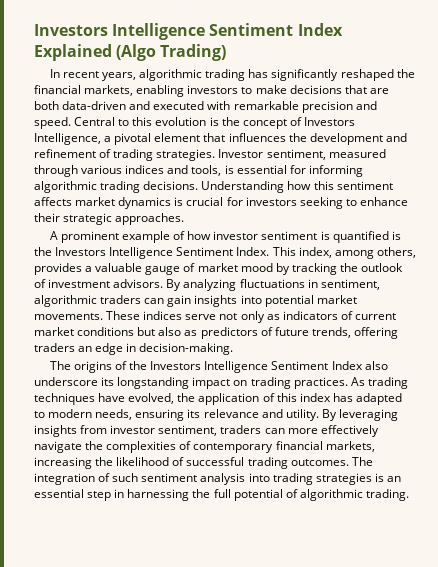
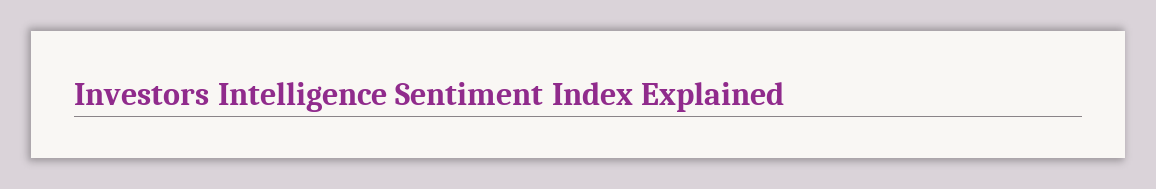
[116,44,227,61] [49,69,415,81] [34,85,389,97] [34,101,377,113] [34,117,355,129] [34,133,407,145] [34,149,386,161] [34,165,363,177] [34,181,393,193] [34,197,408,209] [34,213,185,225] [49,231,401,243] [34,247,416,259] [34,263,404,275] [34,279,380,291] [34,295,357,307] [34,311,396,323] [34,327,398,339] [34,343,234,355] [49,361,388,373] [34,377,408,389] [34,393,402,405] [34,409,398,421] [34,425,379,437] [34,441,375,453] [34,457,373,469] [34,473,401,485] [34,489,409,501] (Algo Trading) // In recent years, algorithmic trading has significantly reshaped the financial markets, enabling investors to make decisions that are both data-driven and executed with remarkable precision and speed. Central to this evolution is the concept of Investors Intelligence, a pivotal element that influences the development and refinement of trading strategies. Investor sentiment, measured through various indices and tools, is essential for informing algorithmic trading decisions. Understanding how this sentiment affects market dynamics is crucial for investors seeking to enhance their strategic approaches. // A prominent example of how investor sentiment is quantified is the Investors Intelligence Sentiment Index. This index, among others, provides a valuable gauge of market mood by tracking the outlook of investment advisors. By analyzing fluctuations in sentiment, algorithmic traders can gain insights into potential market movements. These indices serve not only as indicators of current market conditions but also as predictors of future trends, offering traders an edge in decision-making. // The origins of the Investors Intelligence Sentiment Index also underscore its longstanding impact on trading practices. As trading techniques have evolved, the application of this index has adapted to modern needs, ensuring its relevance and utility. By leveraging insights from investor sentiment, traders can more effectively navigate the complexities of contemporary financial markets, increasing the likelihood of successful trading outcomes. The integration of such sentiment analysis into trading strategies is an essential step in harnessing the full potential of algorithmic trading. -> (785, 97) none

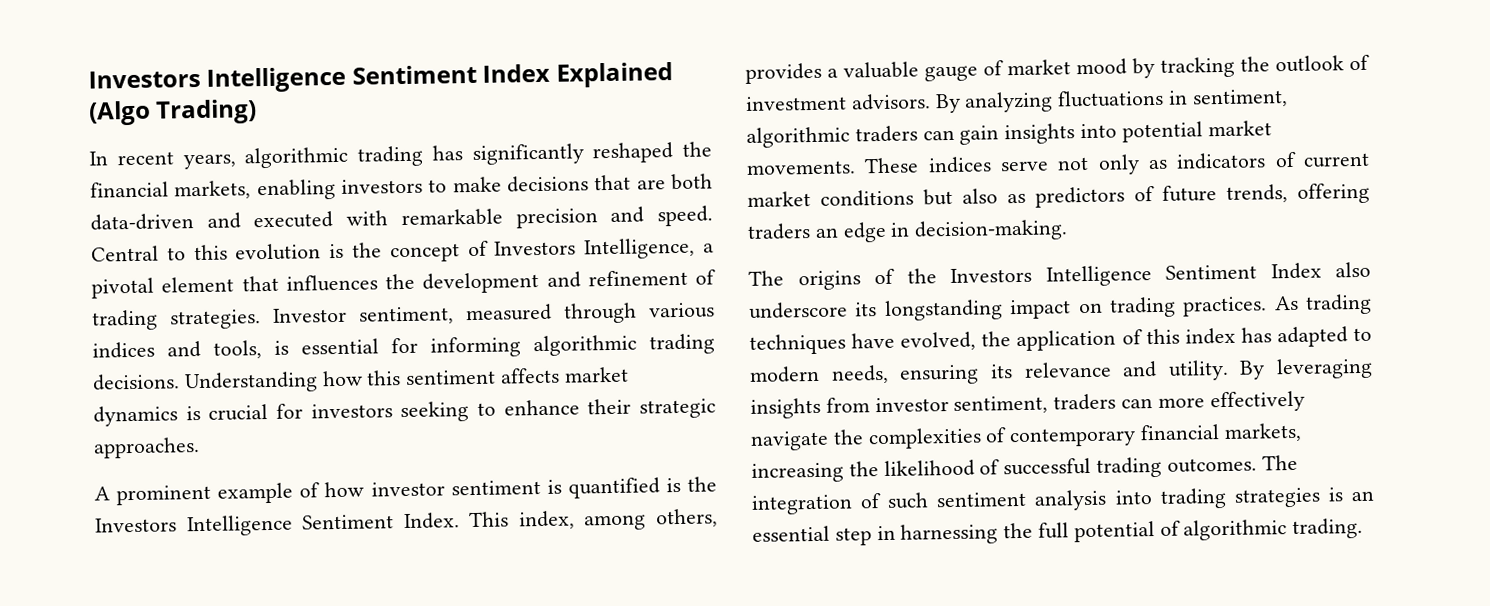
(785, 97) none -> [88,99,258,126] [89,141,712,170] [90,173,713,201] [90,205,713,231] [91,237,714,263] [91,269,716,299] [92,302,715,331] [92,333,715,359] [92,366,629,394] [93,398,716,427] [93,437,200,459] [94,476,718,506] [95,508,718,537] [745,54,1370,84] [745,89,1288,114] [746,120,1272,148] [746,151,1370,175] [747,182,1370,208] [747,219,1069,243] [748,261,1371,291] [748,293,1372,321] [749,326,1372,355] [749,357,1373,385] [750,390,1305,419] [750,422,1302,451] [751,454,1298,483] [751,487,1374,515] [752,517,1364,546] (Algo Trading) // In recent years, algorithmic trading has significantly reshaped the financial markets, enabling investors to make decisions that are both data-driven and executed with remarkable precision and speed. Central to this evolution is the concept of Investors Intelligence, a pivotal element that influences the development and refinement of trading strategies. Investor sentiment, measured through various indices and tools, is essential for informing algorithmic trading decisions. Understanding how this sentiment affects market dynamics is crucial for investors seeking to enhance their strategic approaches. // A prominent example of how investor sentiment is quantified is the Investors Intelligence Sentiment Index. This index, among others, provides a valuable gauge of market mood by tracking the outlook of investment advisors. By analyzing fluctuations in sentiment, algorithmic traders can gain insights into potential market movements. These indices serve not only as indicators of current market conditions but also as predictors of future trends, offering traders an edge in decision-making. // The origins of the Investors Intelligence Sentiment Index also underscore its longstanding impact on trading practices. As trading techniques have evolved, the application of this index has adapted to modern needs, ensuring its relevance and utility. By leveraging insights from investor sentiment, traders can more effectively navigate the complexities of contemporary financial markets, increasing the likelihood of successful trading outcomes. The integration of such sentiment analysis into trading strategies is an essential step in harnessing the full potential of algorithmic trading.

